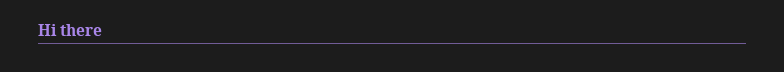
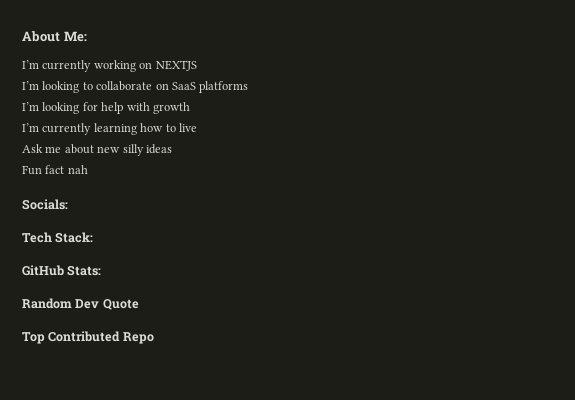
[38,24,103,36] Hi there -> [22,31,87,42] [22,60,197,72] [22,81,249,93] [22,102,190,114] [22,123,197,135] [22,144,172,156] [22,165,88,175] [22,199,68,210] [22,232,94,243] [22,265,102,276] [22,298,139,310] [22,331,154,344] About Me: // I’m currently working on NEXTJS // I’m looking to collaborate on SaaS platforms // I’m looking for help with growth // I’m currently learning how to live // Ask me about new silly ideas // Fun fact nah // Socials: // Tech Stack: // GitHub Stats: // Random Dev Quote // Top Contributed Repo

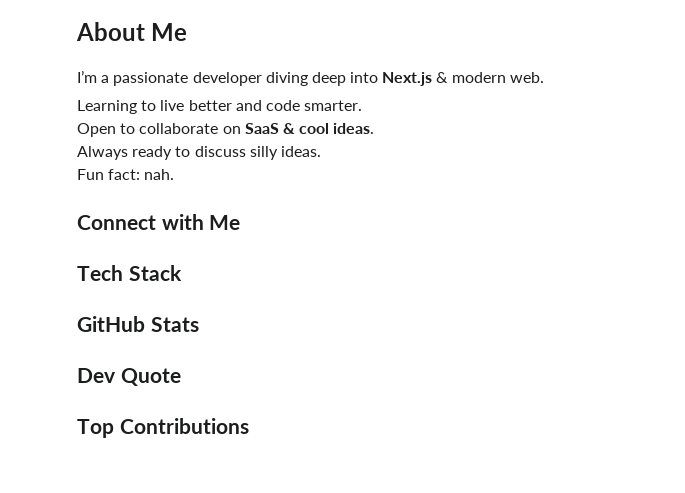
[63,31,87,42] [22,60,197,72] [22,81,249,93] [22,102,190,114] [22,123,197,135] [22,144,172,156] [22,165,88,175] [22,199,68,210] Me: // I’m currently working on NEXTJS // I’m looking to collaborate on SaaS platforms // I’m looking for help with growth // I’m currently learning how to live // Ask me about new silly ideas // Fun fact nah // Socials: -> [151,23,188,41] [77,70,544,86] [77,100,363,114] [77,123,375,137] [77,146,321,160] [77,169,175,180] [77,214,241,230] Me // I’m a passionate developer diving deep into Next.js & modern web. // Learning to live better and code smarter. // Open to collaborate on SaaS & cool ideas. // Always ready to discuss silly ideas. // Fun fact: nah. // Connect with Me
[55,232,94,243] Stack: -> [128,265,182,281] Stack
[67,265,102,276] [22,298,72,309] Stats: // Random -> [150,317,199,332] Stats //
[48,331,154,344] Contributed Repo -> [119,418,249,434] Contributions

